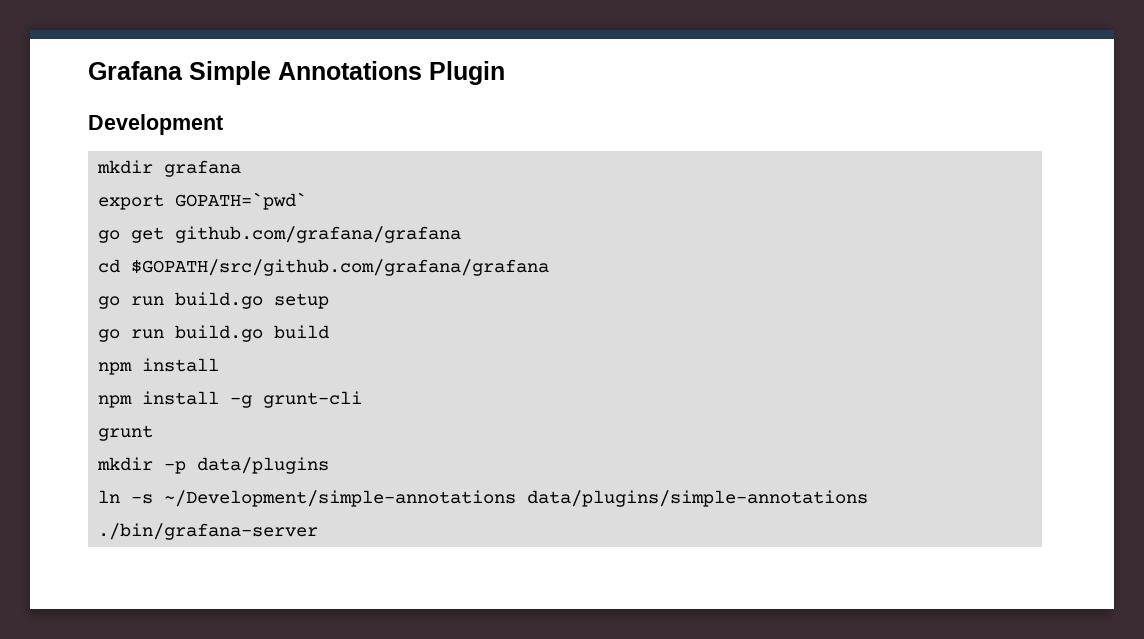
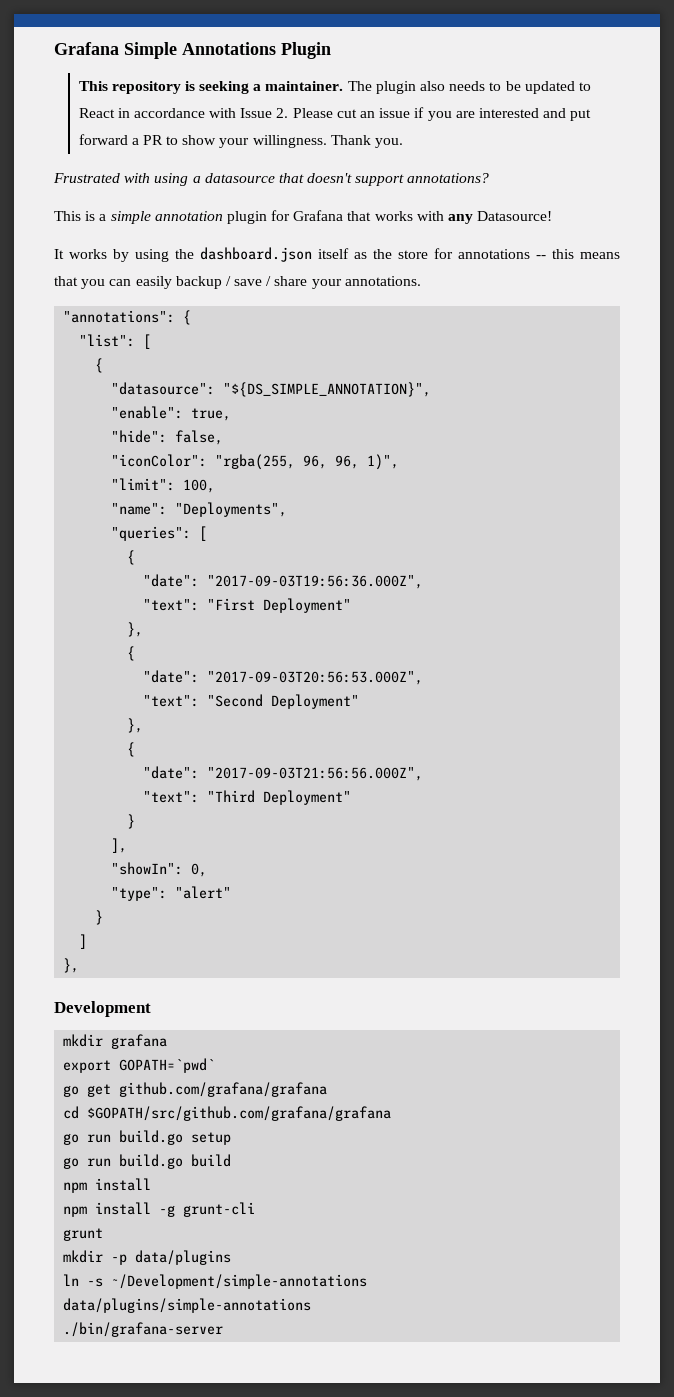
(505, 73) none -> [78,81,591,94] [78,107,592,121] [78,134,404,148] [53,173,490,186] [54,210,553,224] [54,247,620,262] [54,276,421,289] [63,310,192,325] [79,334,152,349] [95,358,104,373] [111,382,432,397] [111,406,232,421] [111,430,224,445] [111,454,400,470] [111,478,216,493] [111,502,288,517] [111,526,208,541] [127,550,136,565] [143,574,424,589] [143,598,352,613] [127,622,144,637] [127,646,136,661] [143,670,424,685] [143,694,360,709] [127,718,144,733] [127,742,136,757] [143,766,424,781] [143,790,352,805] [127,814,136,829] [111,838,128,853] [111,862,208,877] [111,886,232,901] [95,910,104,925] [79,934,88,949] [63,958,80,973] // This repository is seeking a maintainer. The plugin also needs to be updated to React in accordance with Issue 2. Please cut an issue if you are interested and put forward a PR to show your willingness. Thank you. // Frustrated with using a datasource that doesn't support annotations? // This is a simple annotation plugin for Grafana that works with any Datasource! // It works by using the dashboard.json itself as the store for annotations -- this means that you can easily backup / save / share your annotations. // "annotations": { // "list": [ // { // "datasource": "${DS_SIMPLE_ANNOTATION}", // "enable": true, // "hide": false, // "iconColor": "rgba(255, 96, 96, 1)", // "limit": 100, // "name": "Deployments", // "queries": [ // { // "date": "2017-09-03T19:56:36.000Z", // "text": "First Deployment" // }, // { // "date": "2017-09-03T20:56:53.000Z", // "text": "Second Deployment" // }, // { // "date": "2017-09-03T21:56:56.000Z", // "text": "Third Deployment" // } // ], // "showIn": 0, // "type": "alert" // } // ] // },

